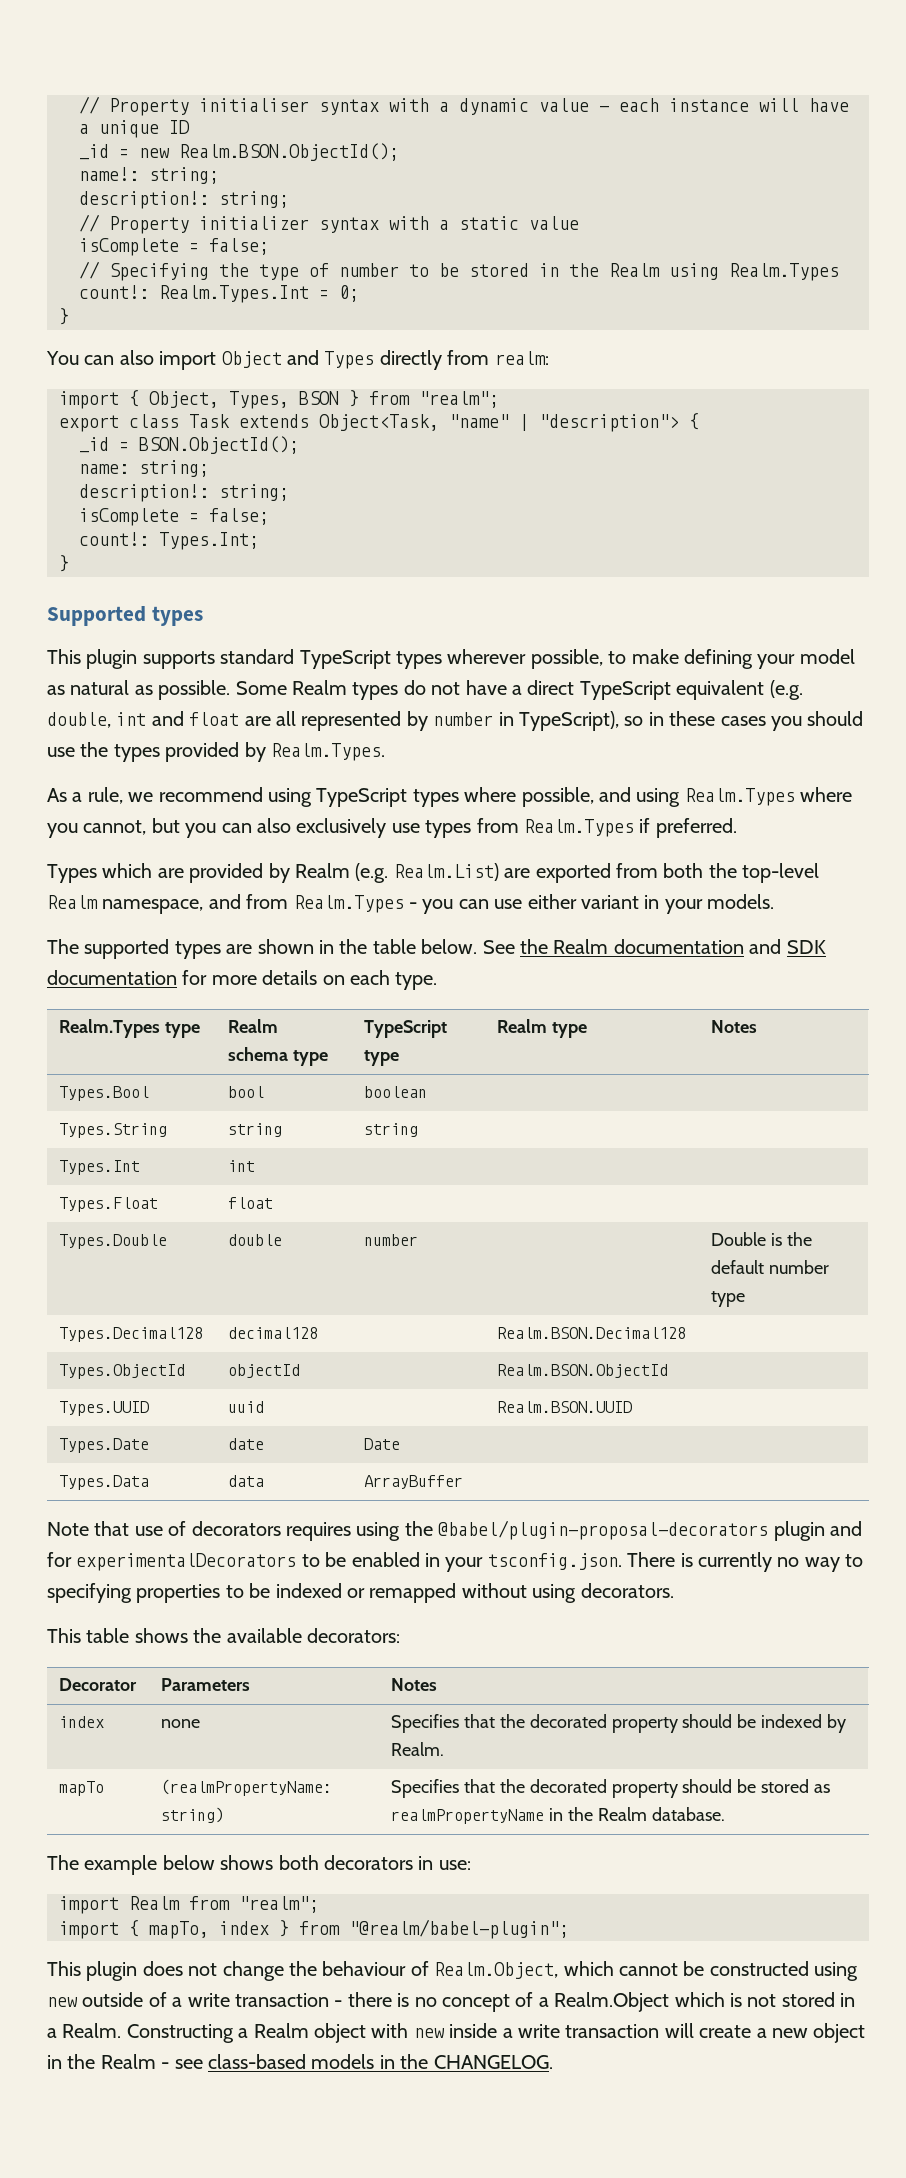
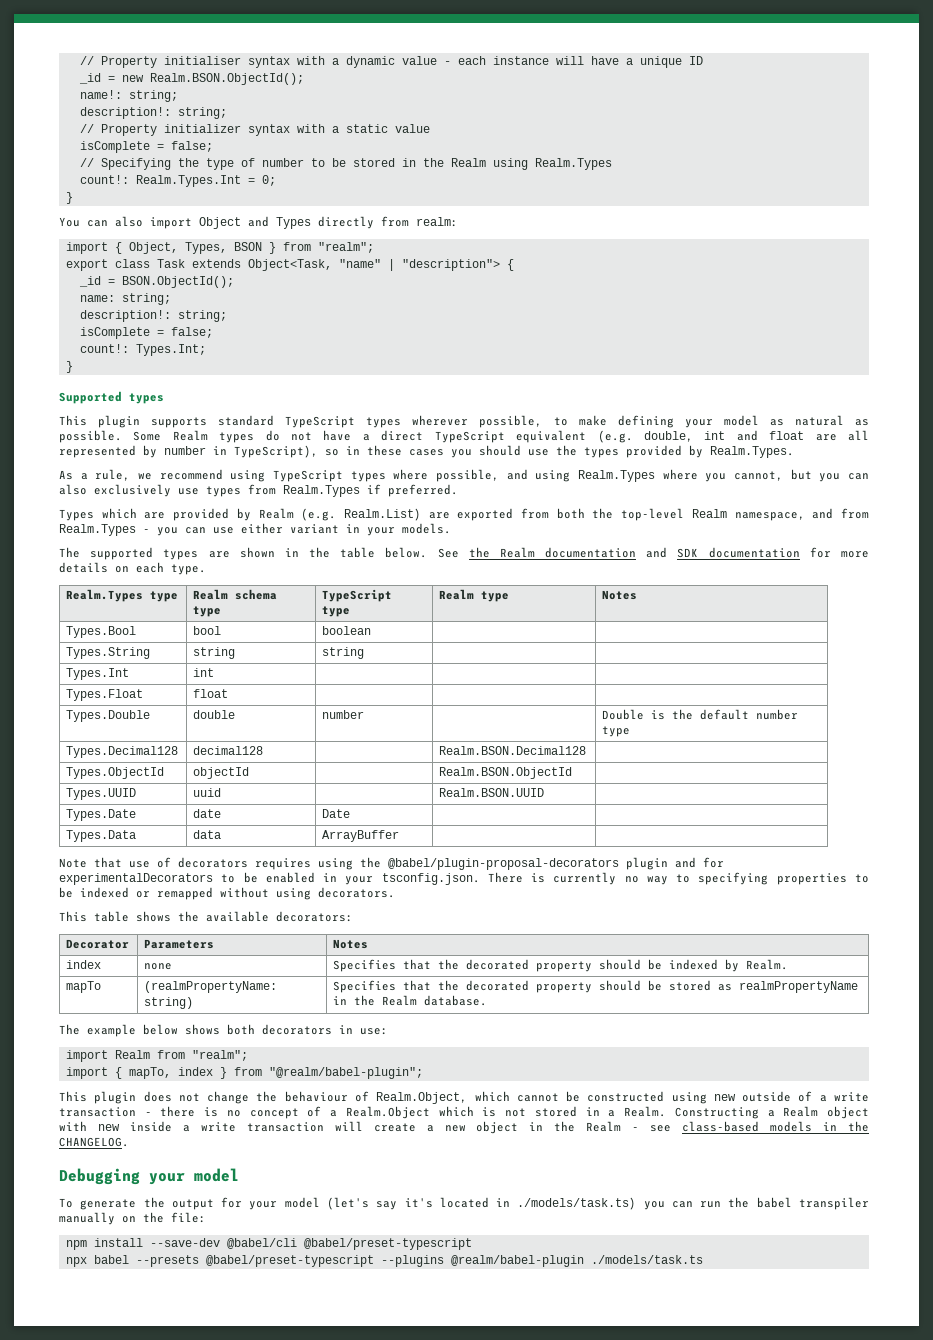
(553, 2062) none -> [59,1168,239,1185] [59,1197,870,1210] [59,1212,206,1225] [65,1238,472,1250] [65,1255,703,1267] // Debugging your model // To generate the output for your model (let's say it's located in ./models/task.ts) you can run the babel transpiler manually on the file: // npm install --save-dev @babel/cli @babel/preset-typescript // npx babel --presets @babel/preset-typescript --plugins @realm/babel-plugin ./models/task.ts

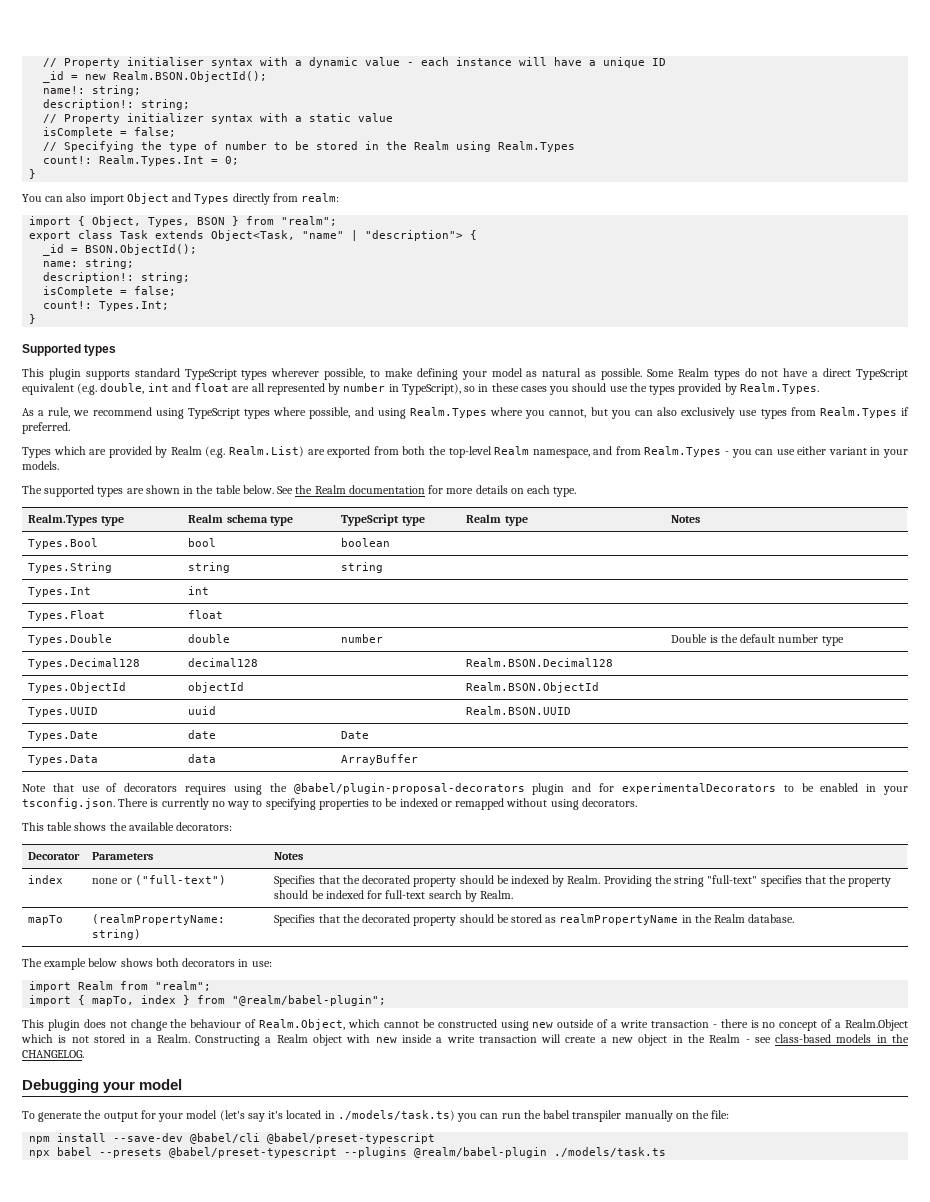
[646,547,800,558] and SDK documentation -> (425, 489) none
(173, 966) none -> [120,875,226,885] or ("full-text")
(789, 964) none -> [603,875,892,887] [274,890,513,902] Providing the string "full-text" specifies that the property should be indexed for full-text search by Realm.

